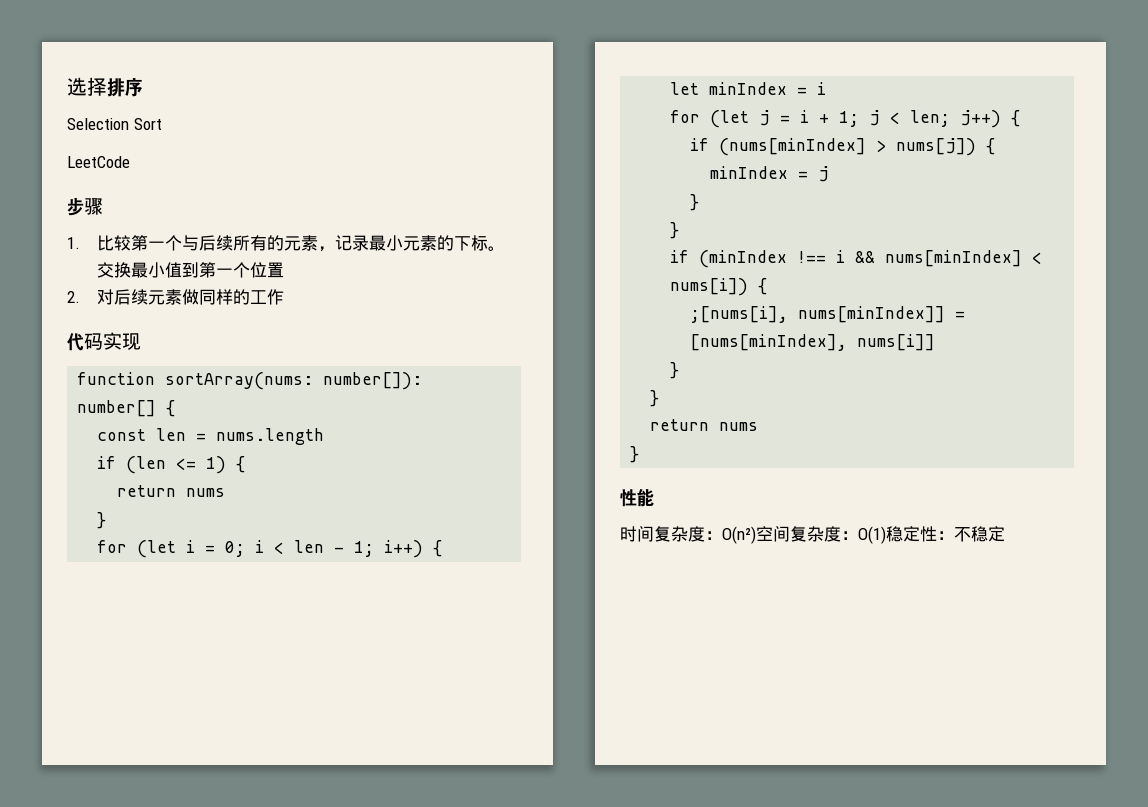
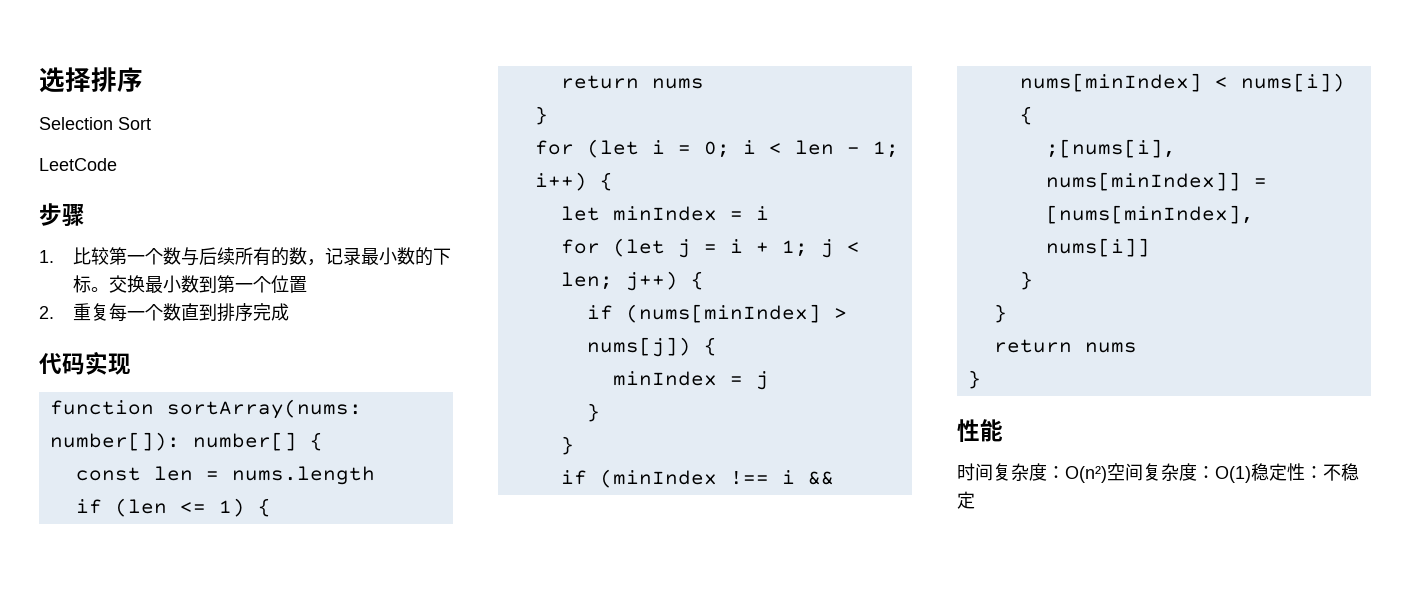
(183, 243) none -> [163,247,182,265] 数
[284,235,319,251] 元素 -> [289,247,308,265] 数
[403,235,438,251] 元素 -> [397,247,416,265] 数
[165,262,183,278] 值 -> [181,275,200,293] 数
[97,289,285,305] 对后续元素做同样的工作 -> [73,303,290,322] 重复每一个数直到排序完成

